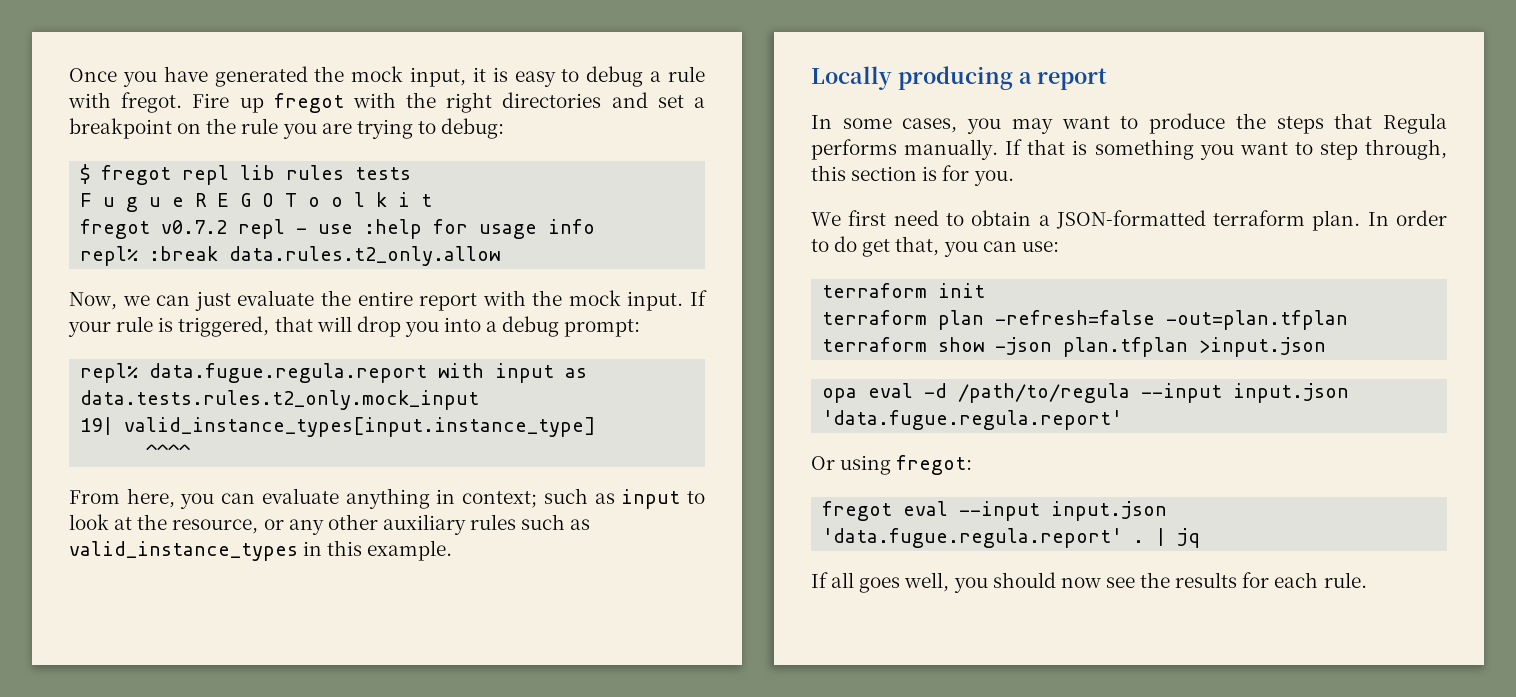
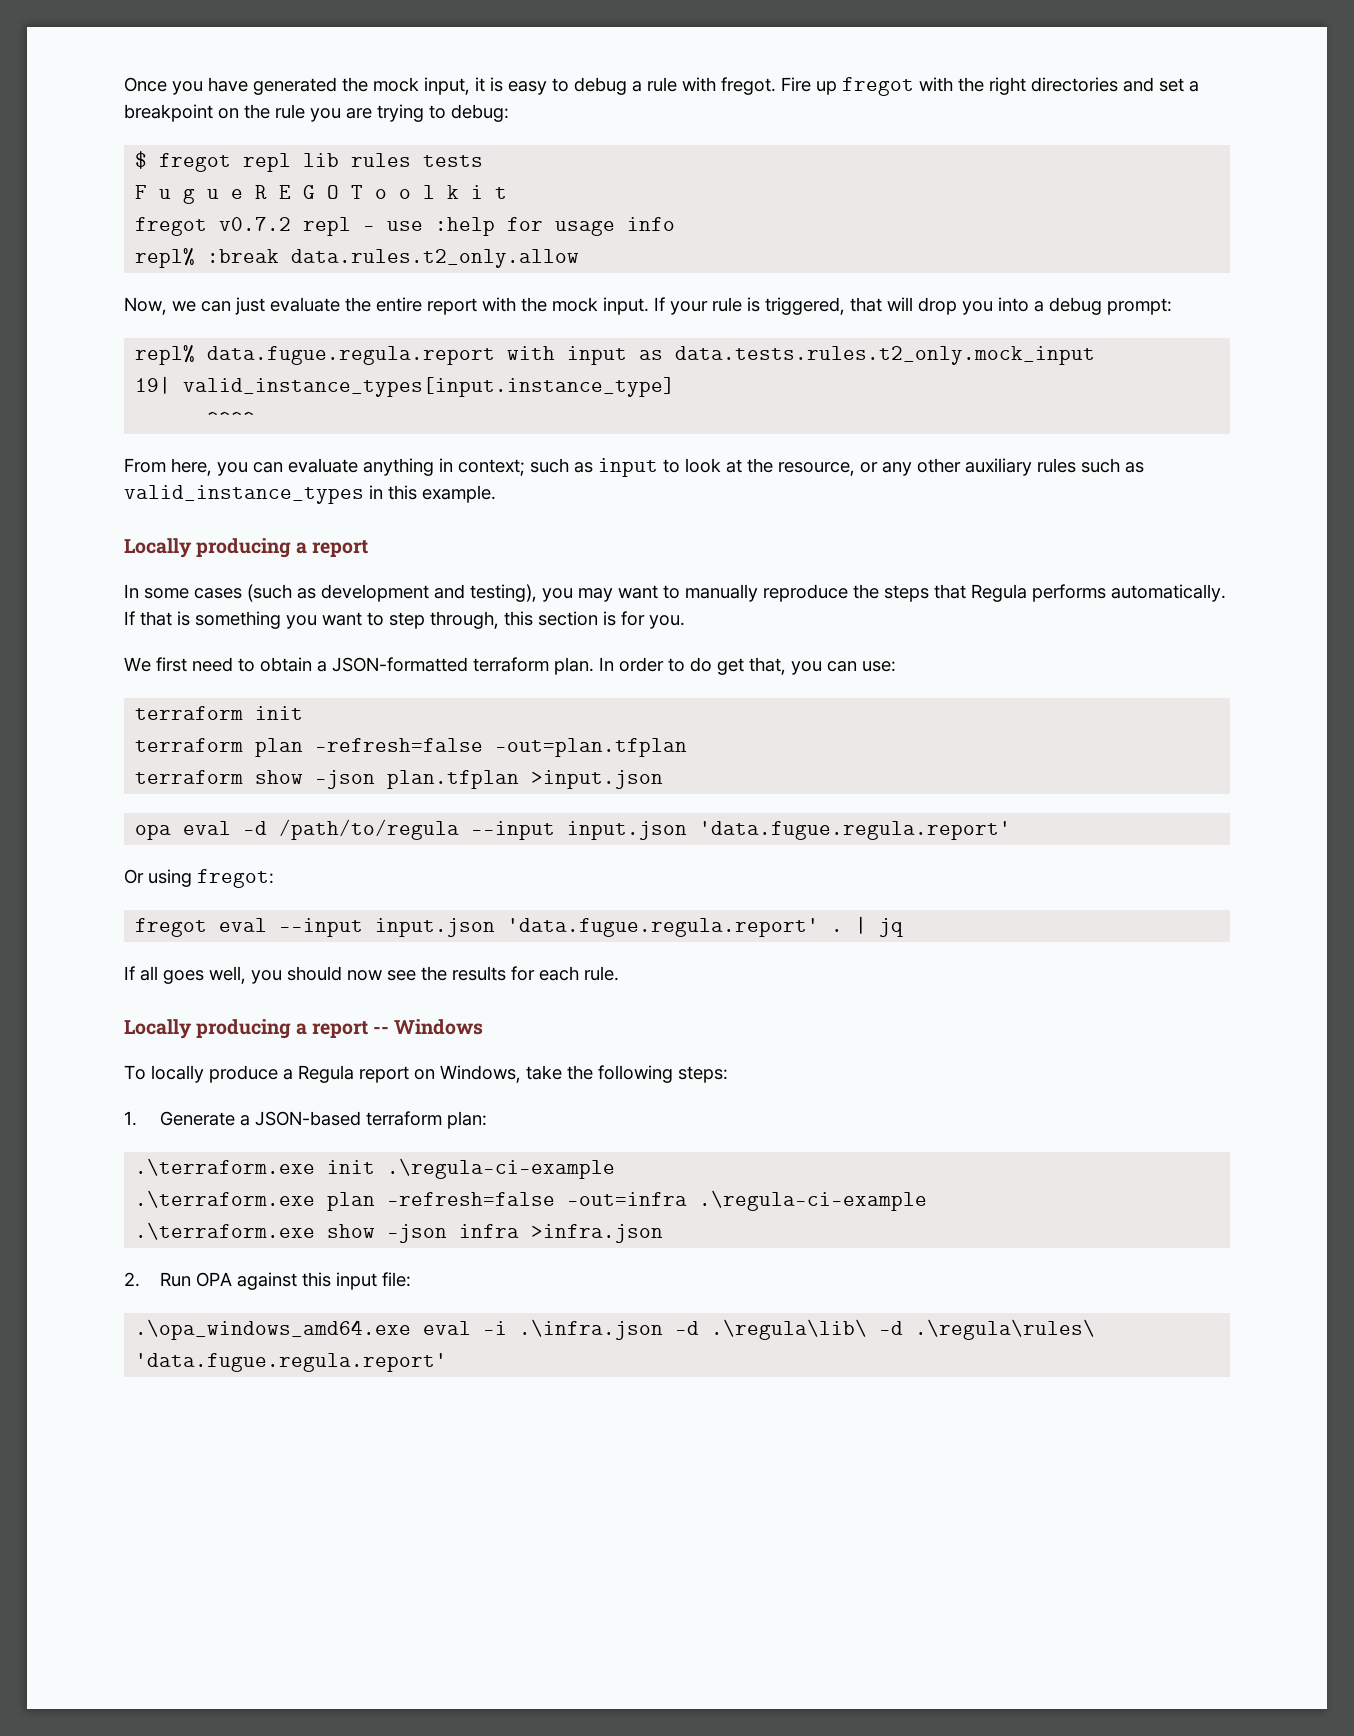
[902,118,958,133] cases, -> [194,584,537,602] cases (such as development and testing),
[1149,113,1226,134] produce -> [685,584,848,602] manually reproduce
[904,139,999,160] manually. -> [1111,584,1226,602] automatically.
(1367, 580) none -> [124,1019,484,1039] [124,1065,728,1083] [124,1111,488,1129] [135,1158,616,1179] [135,1190,928,1211] [135,1222,664,1243] [124,1272,412,1290] [135,1319,1096,1340] [135,1353,448,1372] // Locally producing a report -- Windows // To locally produce a Regula report on Windows, take the following steps: // 1. Generate a JSON-based terraform plan: // .\terraform.exe init .\regula-ci-example // .\terraform.exe plan -refresh=false -out=infra .\regula-ci-example // .\terraform.exe show -json infra >infra.json // 2. Run OPA against this input file: // .\opa_windows_amd64.exe eval -i .\infra.json -d .\regula\lib\ -d .\regula\rules\ 'data.fugue.regula.report'

